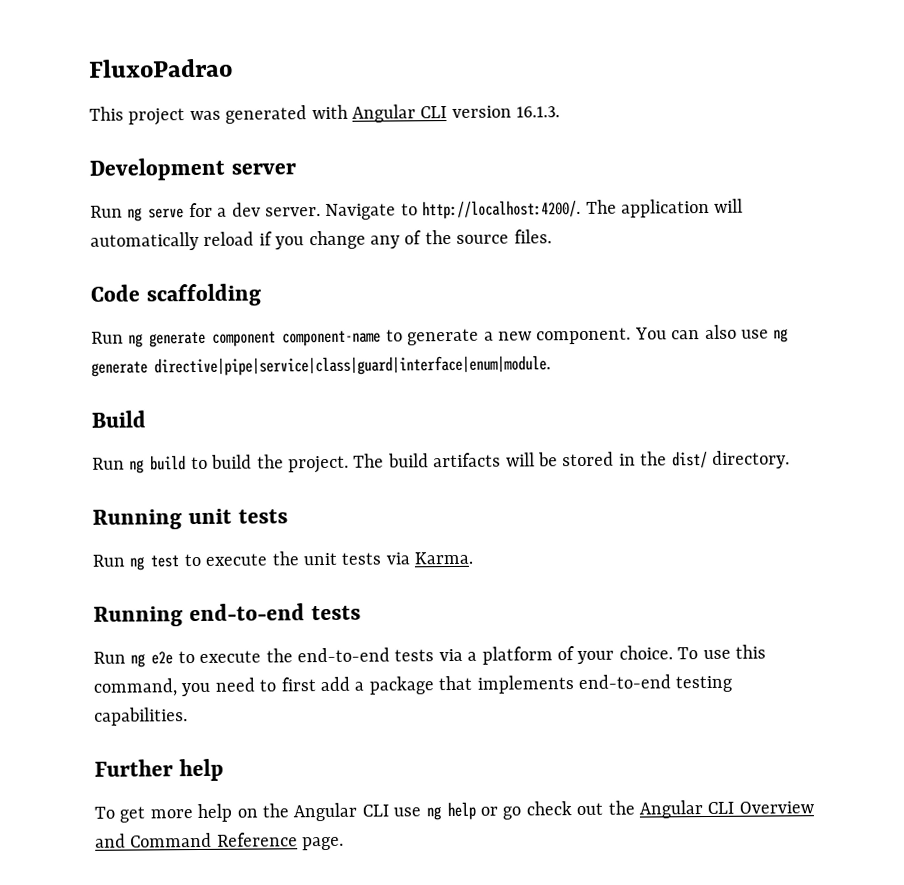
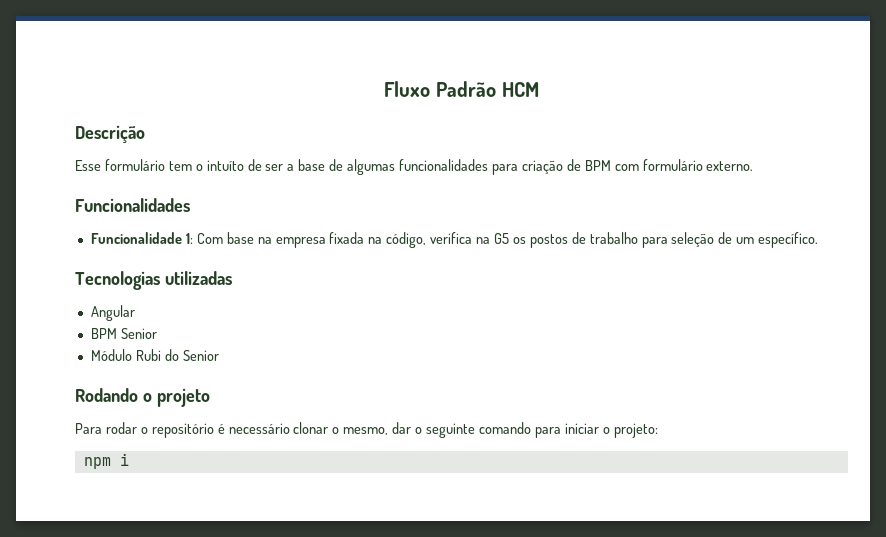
[88,58,233,78] [89,104,561,126] [89,157,296,181] [90,198,744,222] [90,229,552,251] [90,283,261,307] [91,324,789,348] [91,355,551,377] [91,410,146,428] [92,450,790,474] [92,508,288,530] [92,551,474,571] [93,603,361,627] [93,644,766,668] [93,674,733,697] [94,707,188,726] [94,758,224,782] [94,800,814,823] [95,832,345,851] FluxoPadrao // This project was generated with Angular CLI version 16.1.3. // Development server // Run ng serve for a dev server. Navigate to http://localhost:4200/. The application will automatically reload if you change any of the source files. // Code scaffolding // Run ng generate component component-name to generate a new component. You can also use ng generate directive|pipe|service|class|guard|interface|enum|module. // Build // Run ng build to build the project. The build artifacts will be stored in the dist/ directory. // Running unit tests // Run ng test to execute the unit tests via Karma. // Running end-to-end tests // Run ng e2e to execute the end-to-end tests via a platform of your choice. To use this command, you need to first add a package that implements end-to-end testing capabilities. // Further help // To get more help on the Angular CLI use ng help or go check out the Angular CLI Overview and Command Reference page. -> [384,81,539,97] [75,125,145,143] [75,159,754,175] [75,198,190,212] [90,232,819,248] [75,271,232,290] [90,305,135,321] [90,328,157,339] [90,349,219,361] [75,388,210,407] [75,422,658,438] [83,453,129,469] Fluxo Padrão HCM // Descrição // Esse formulário tem o intuíto de ser a base de algumas funcionalidades para criação de BPM com formulário externo. // Funcionalidades // Funcionalidade 1: Com base na empresa fixada na código, verifica na G5 os postos de trabalho para seleção de um específico. // Tecnologias utilizadas // Angular // BPM Senior // Módulo Rubi do Senior // Rodando o projeto // Para rodar o repositório é necessário clonar o mesmo, dar o seguinte comando para iniciar o projeto: // npm i

